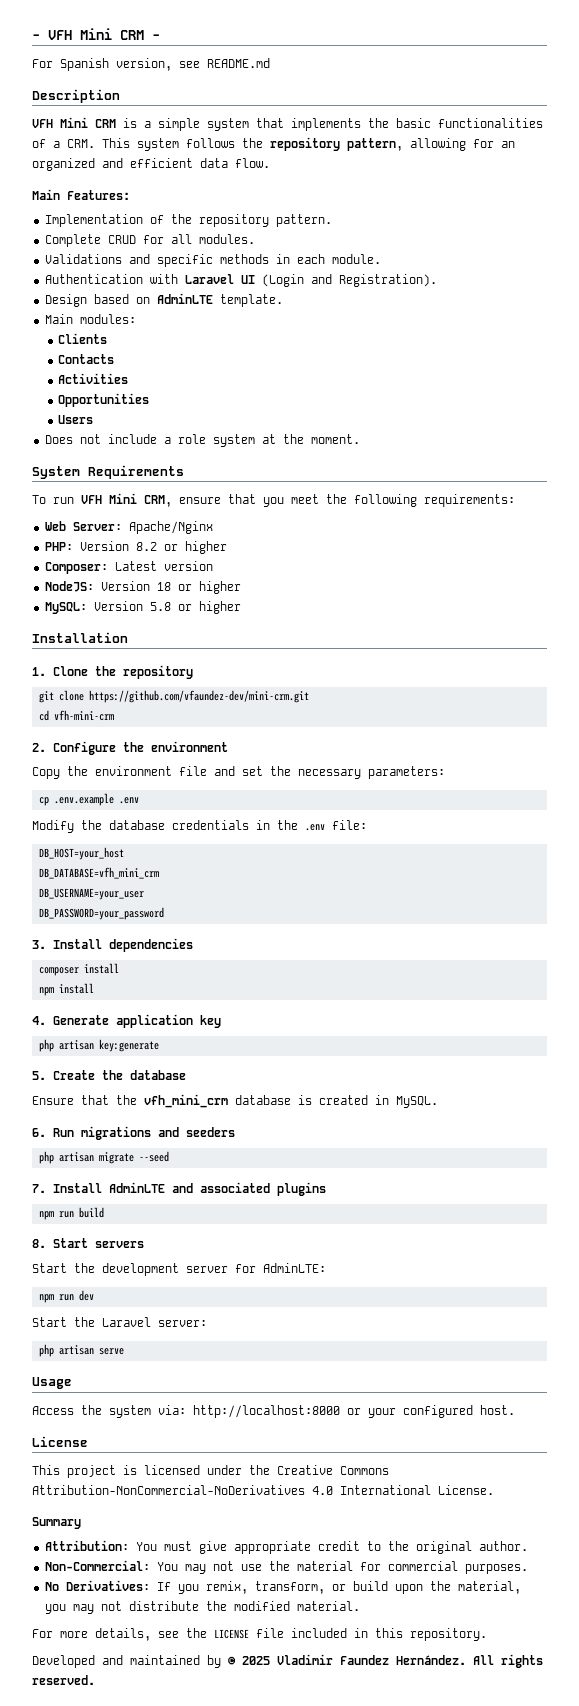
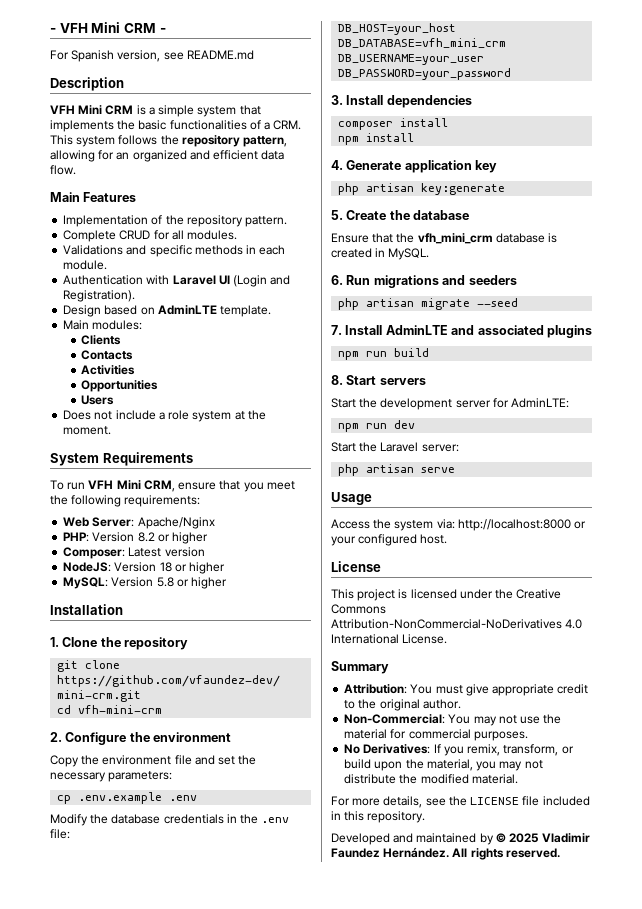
[67,190,130,200] Features: -> [83,192,137,202] Features

